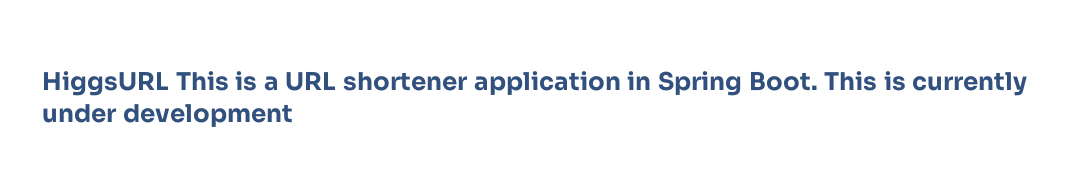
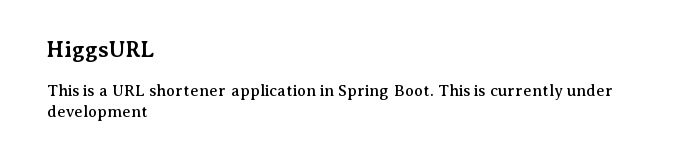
(169, 83) none -> (154, 51) //

